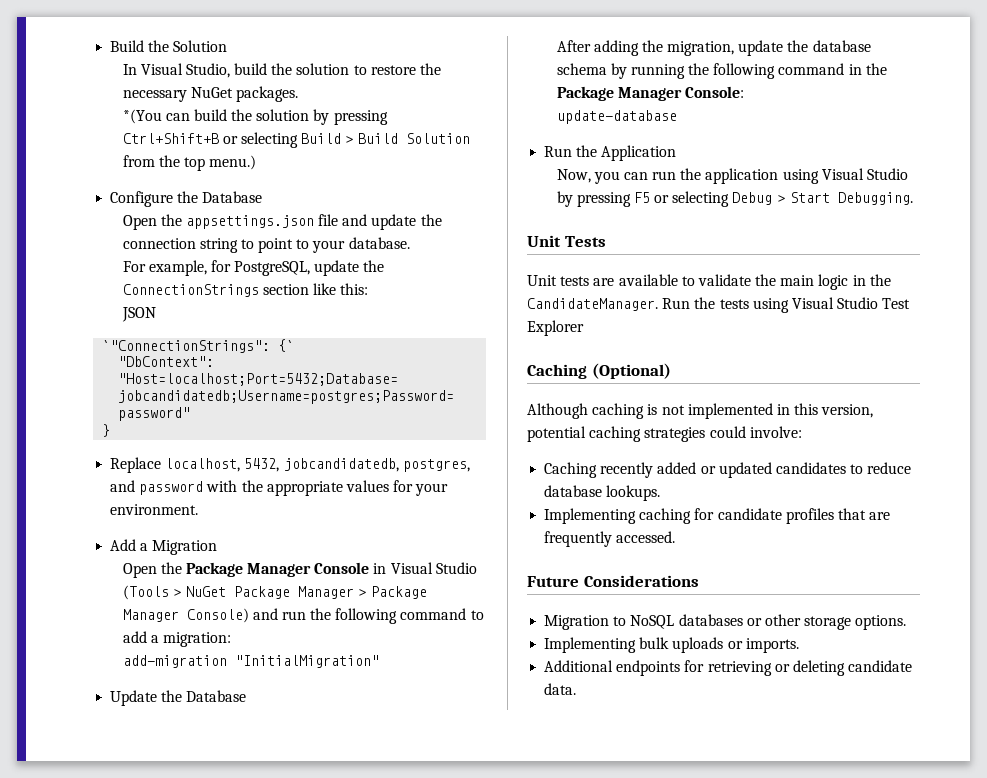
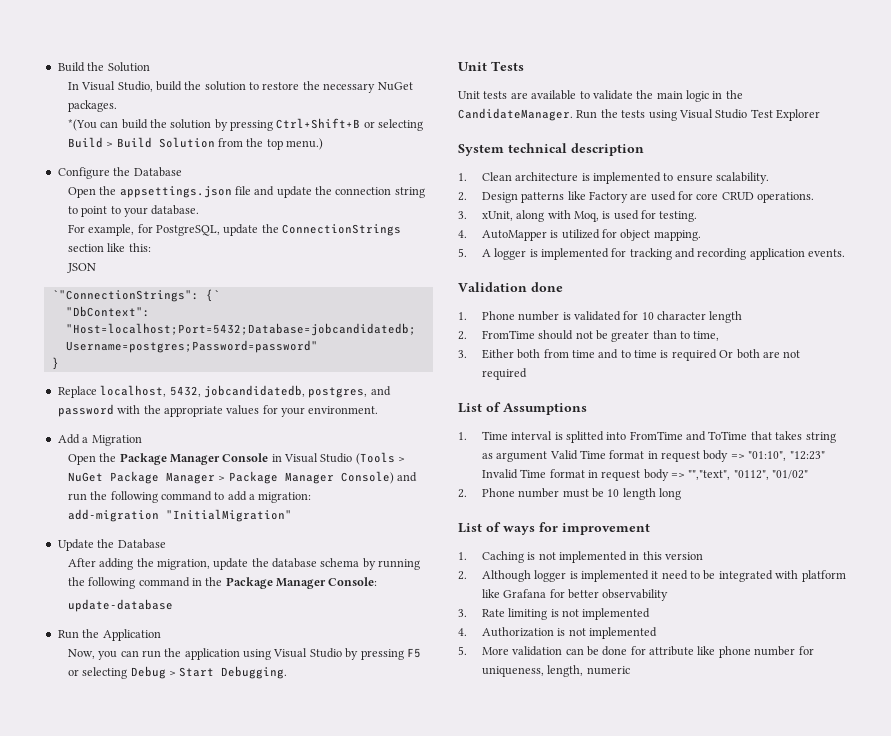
[527,363,671,379] [527,403,645,419] Caching (Optional) // Although caching -> [458,143,644,156] [458,172,770,184] [458,191,815,203] [458,210,698,222] [458,229,701,241] [458,248,846,260] [458,282,563,292] [458,311,743,323] [458,330,720,342] [458,349,801,361] [481,368,527,380] [458,402,587,415] [458,431,836,443] [481,450,825,462] [481,469,809,481] [458,488,682,500] [458,522,650,535] [458,551,524,563] System technical description // 1. Clean architecture is implemented to ensure scalability. // 2. Design patterns like Factory are used for core CRUD operations. // 3. xUnit, along with Moq, is used for testing. // 4. AutoMapper is utilized for object mapping. // 5. A logger is implemented for tracking and recording application events. // Validation done // 1. Phone number is validated for 10 character length // 2. FromTime should not be greater than to time, // 3. Either both from time and to time is required Or both are not required // List of Assumptions // 1. Time interval is splitted into FromTime and ToTime that takes string as argument Valid Time format in request body => "01:10", "12:23" Invalid Time format in request body => "","text", "0112", "01/02" // 2. Phone number must be 10 length long // List of ways for improvement // 1. Caching
[821,404,874,418] [527,426,802,442] [544,462,912,478] [544,485,661,501] [544,508,891,524] [544,531,676,547] [527,575,699,587] [544,614,907,630] [544,637,799,653] [544,660,913,676] [544,683,577,695] version, potential caching strategies could involve: // Caching recently added or updated candidates to reduce database lookups. // Implementing caching for candidate profiles that are frequently accessed. // Future Considerations // Migration to NoSQL databases or other storage options. // Implementing bulk uploads or imports. // Additional endpoints for retrieving or deleting candidate data. -> [665,552,704,560] [458,570,846,582] [481,589,669,601] [458,608,651,620] [458,627,657,639] [458,646,814,658] [481,665,630,677] version // 2. Although logger is implemented it need to be integrated with platform like Grafana for better observability // 3. Rate limiting is not implemented // 4. Authorization is not implemented // 5. More validation can be done for attribute like phone number for uniqueness, length, numeric

